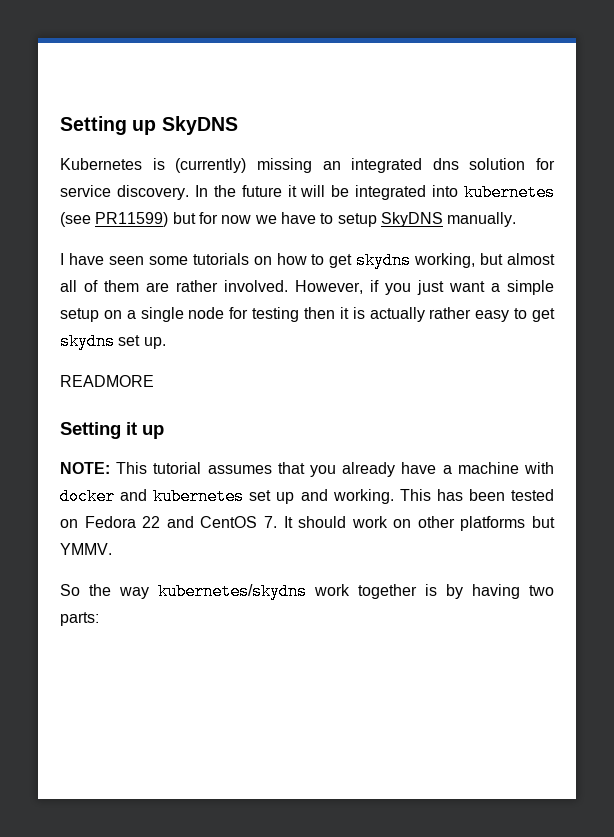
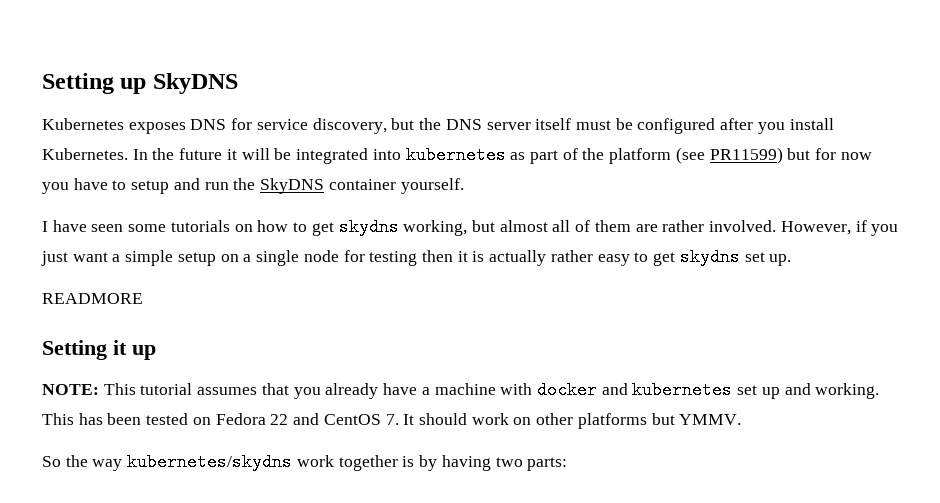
[152,158,555,173] [60,185,189,200] is (currently) missing an integrated dns solution for service discovery. -> [128,118,834,134] [42,148,128,160] exposes DNS for service discovery, but the DNS server itself must be configured after you install Kubernetes.
(555, 192) none -> [510,148,672,164] as part of the platform
[254,215,277,224] we -> [42,182,69,194] you
[380,212,517,227] SkyDNS manually. -> [173,178,464,194] and run the SkyDNS container yourself.

